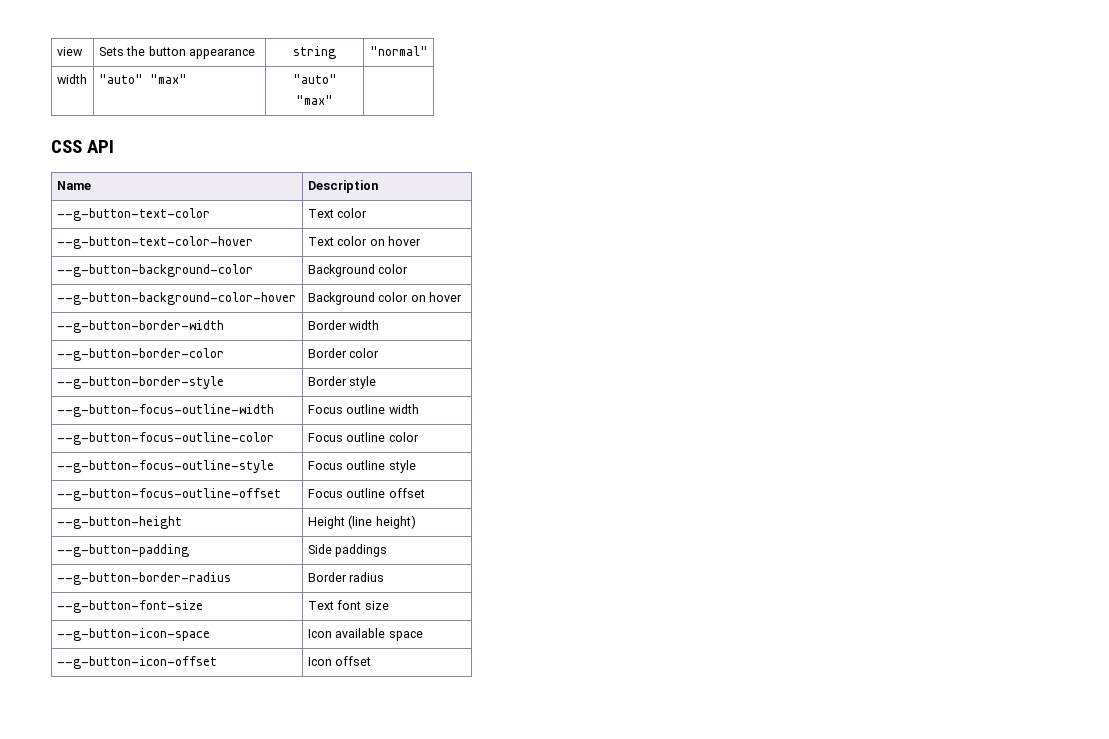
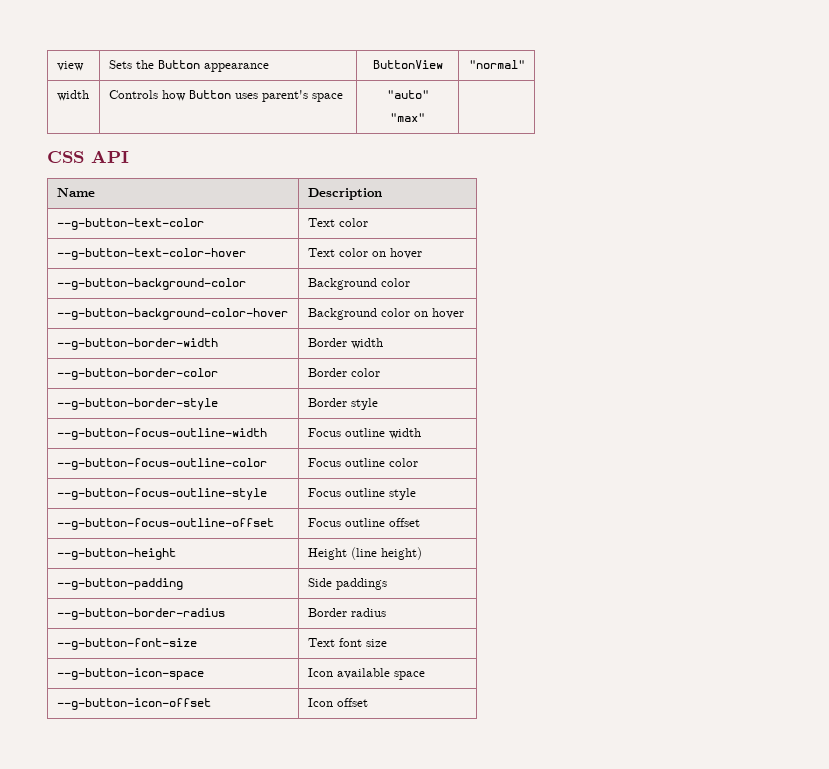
[148,46,186,56] button -> [157,60,200,69] Button
[293,46,336,59] string -> [372,60,443,69] ButtonView
[98,74,187,84] "auto" "max" -> [108,90,343,102] Controls how Button uses parent's space

